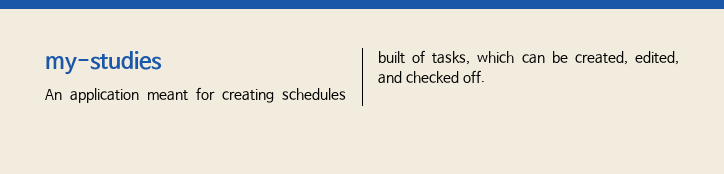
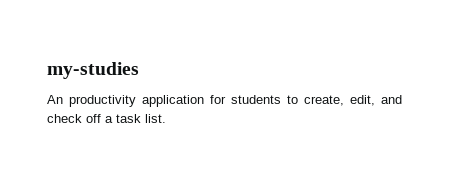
[70,87,346,103] [378,50,679,65] [378,70,485,84] application meant for creating schedules built of tasks, which can be created, edited, and checked off. -> [69,95,402,107] [47,114,166,123] productivity application for students to create, edit, and check off a task list.

